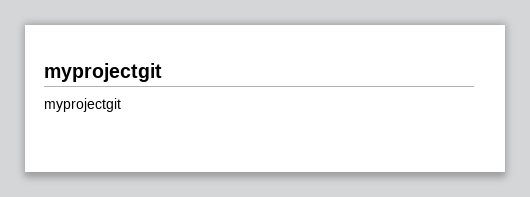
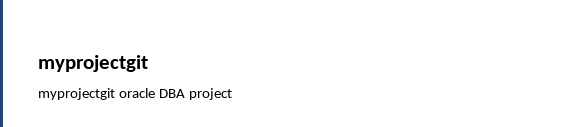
(121, 105) none -> [118,88,232,100] oracle DBA project

